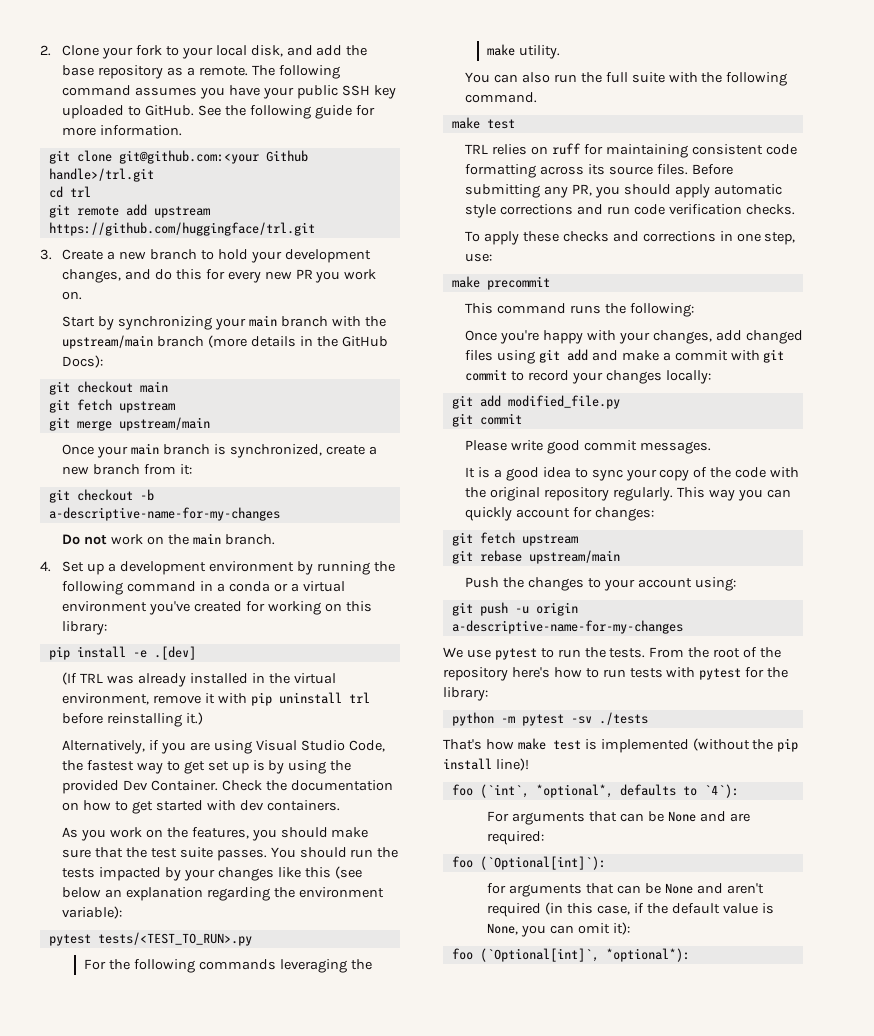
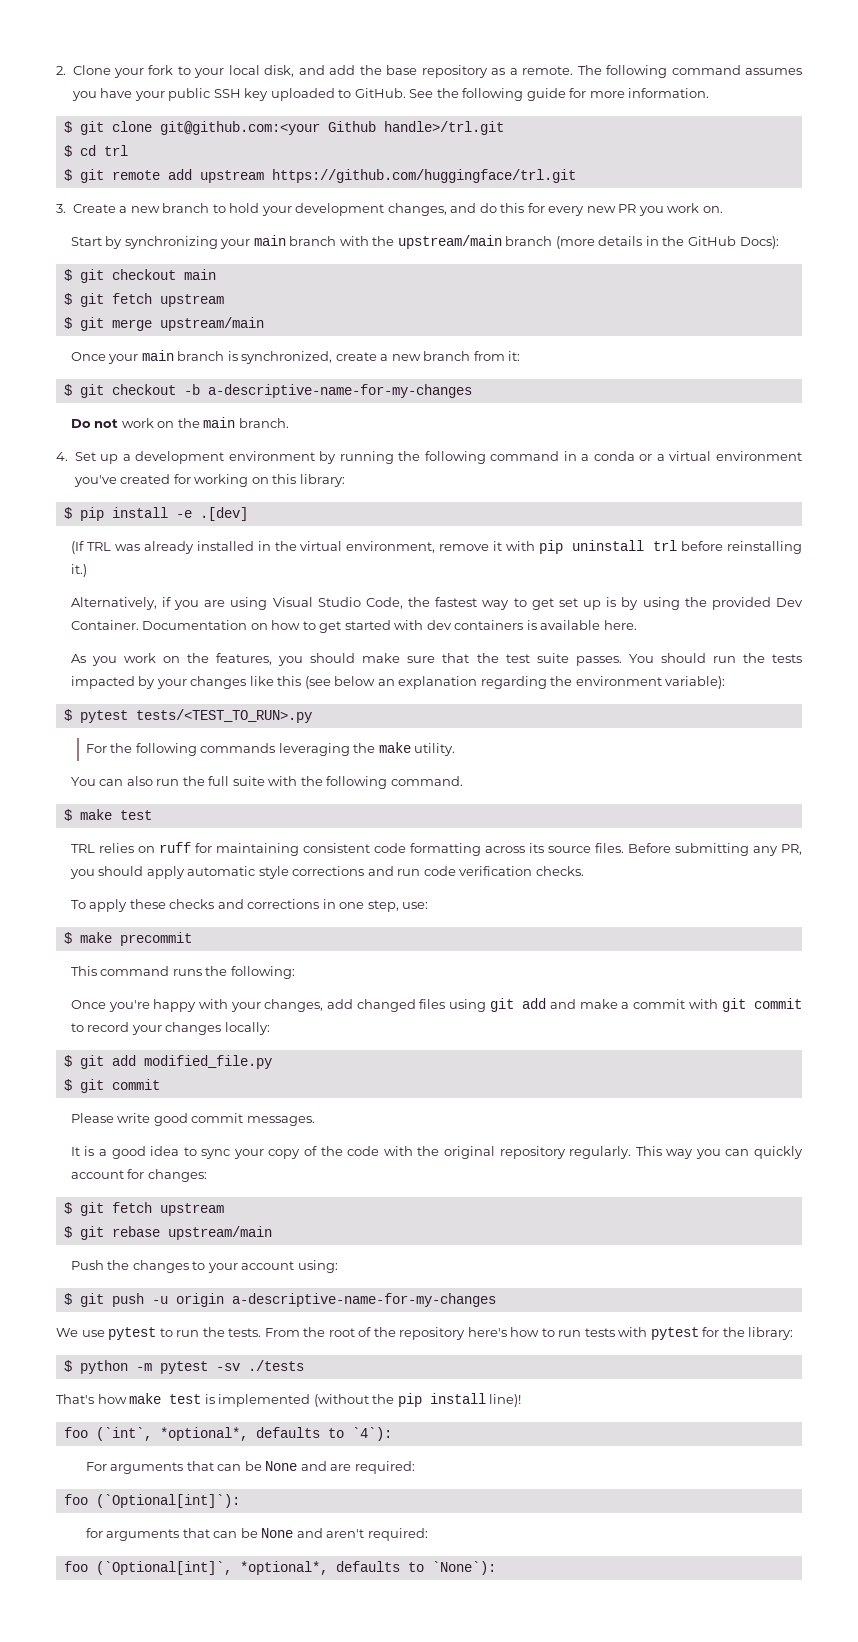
(183, 130) none -> [63,121,72,133] $
(154, 175) none -> [63,145,72,157] $
(91, 191) none -> [63,169,72,181] $
(104, 361) none -> [63,269,72,281] $
[48,399,175,413] git fetch upstream // -> [63,293,224,307] [63,317,72,329] $ git fetch upstream // $
(192, 469) none -> [63,384,72,396] $
(108, 628) none -> [63,507,72,519] $
[221,780,393,791] Check the documentation -> [142,620,248,630] Documentation
[266,800,340,811] containers. -> [454,620,637,630] containers is available here.
(123, 912) none -> [63,709,72,721] $
(538, 97) none -> [63,809,72,821] $
(493, 257) none -> [63,932,72,944] $
(711, 377) none -> [63,1055,72,1067] $
(620, 402) none -> [63,1079,72,1091] $
[451,532,578,546] git fetch upstream // -> [63,1202,224,1216] [63,1226,72,1238] $ git fetch upstream // $
(736, 584) none -> [63,1293,72,1305] $
(488, 694) none -> [63,1360,72,1372] $
[487,902,774,917] [487,922,630,937] [451,948,690,962] required (in this case, if the default value is None, you can omit it): // foo (`Optional[int]`, *optional*): -> [367,1528,428,1541] [63,1561,496,1575] required: // foo (`Optional[int]`, *optional*, defaults to `None`):

